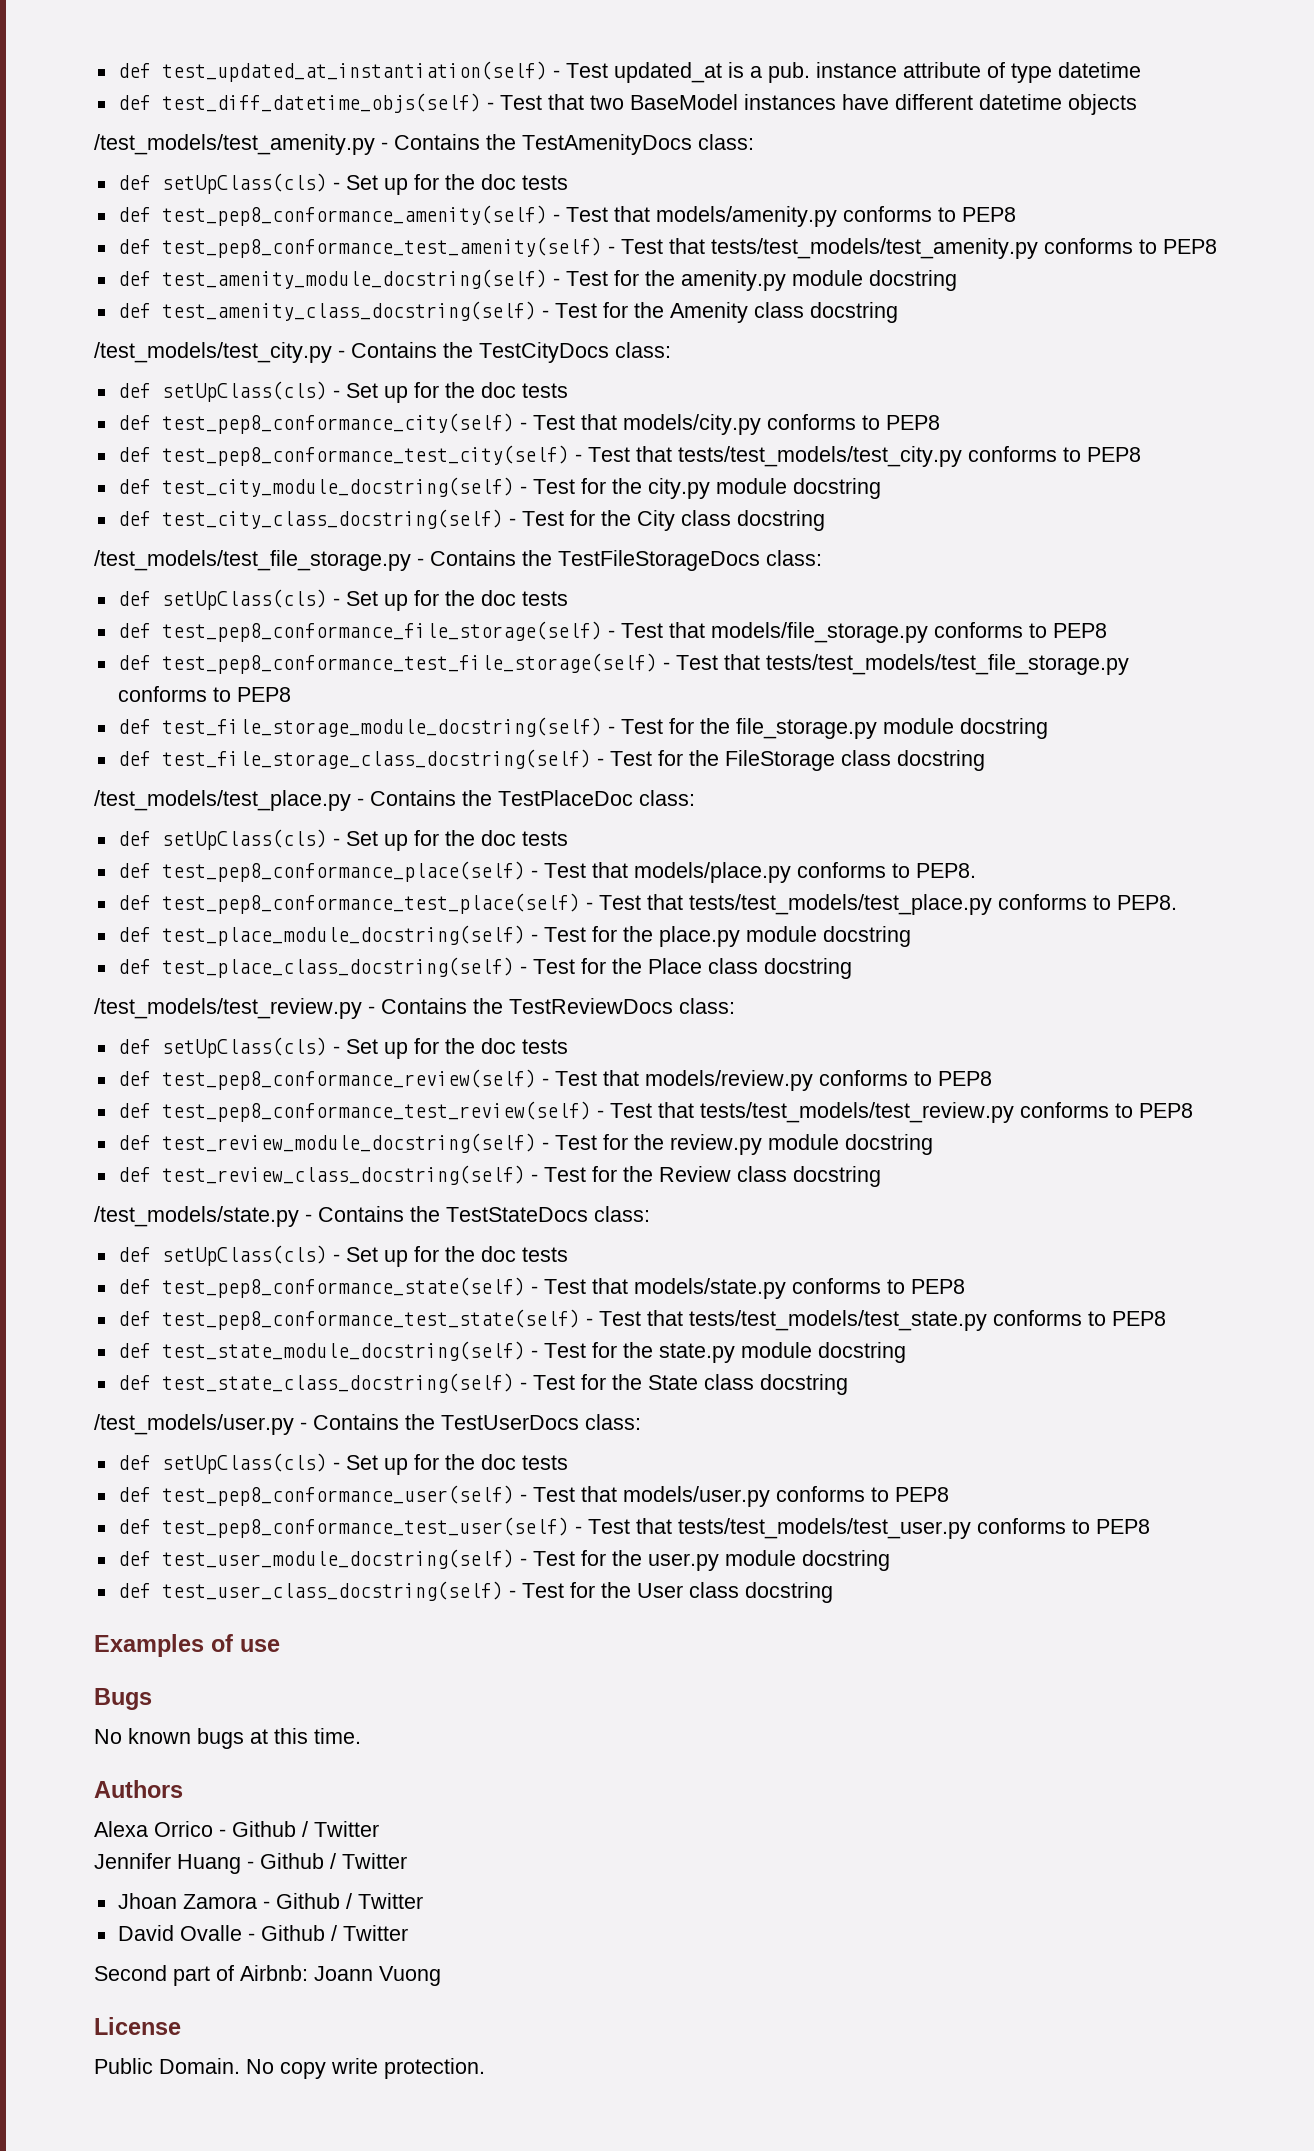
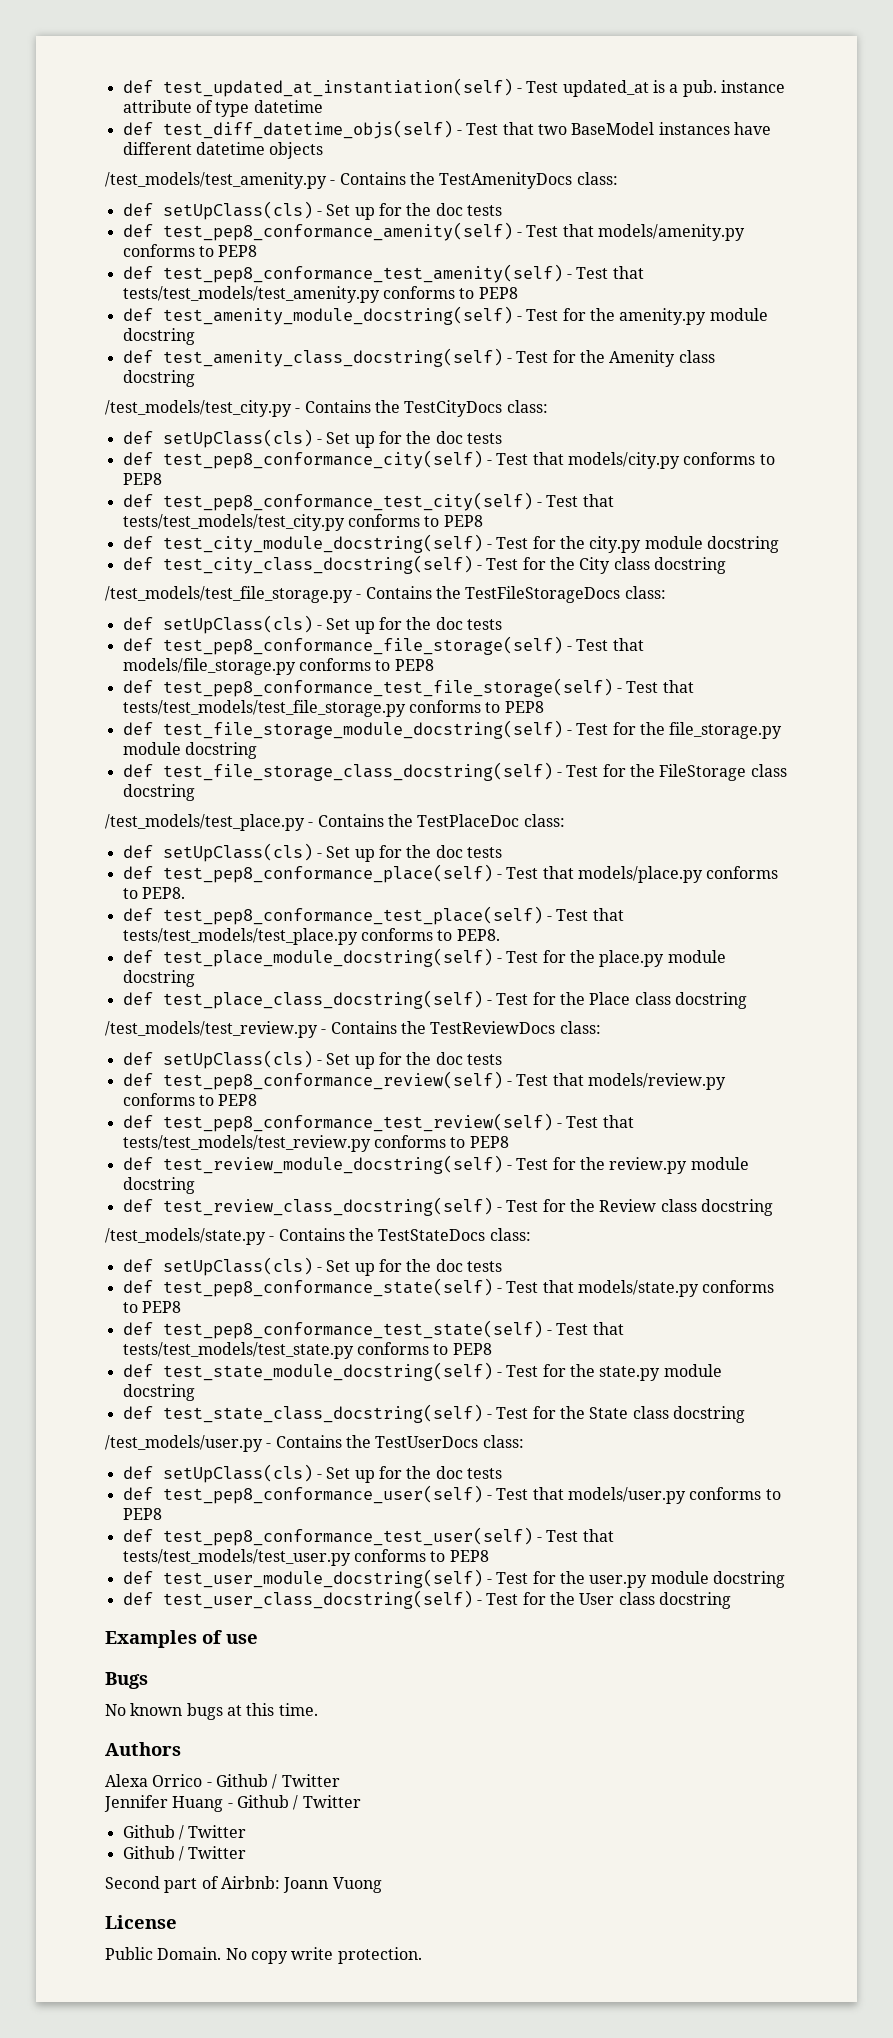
[117,1893,423,1909] [117,1925,255,1941] Jhoan Zamora - Github / Twitter // David Ovalle - -> [122,1825,247,1840] Github / Twitter //

